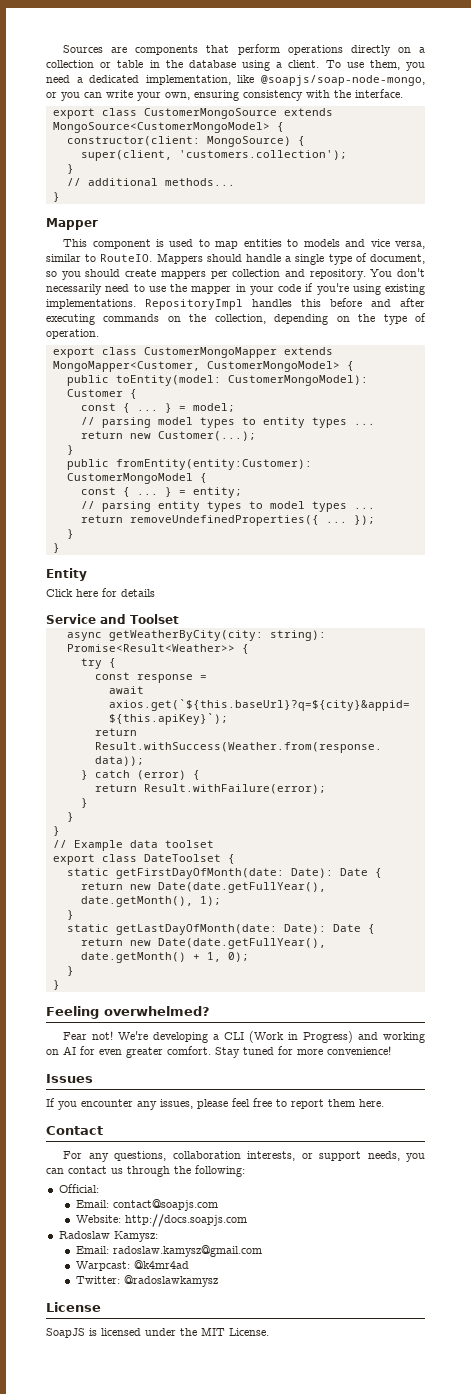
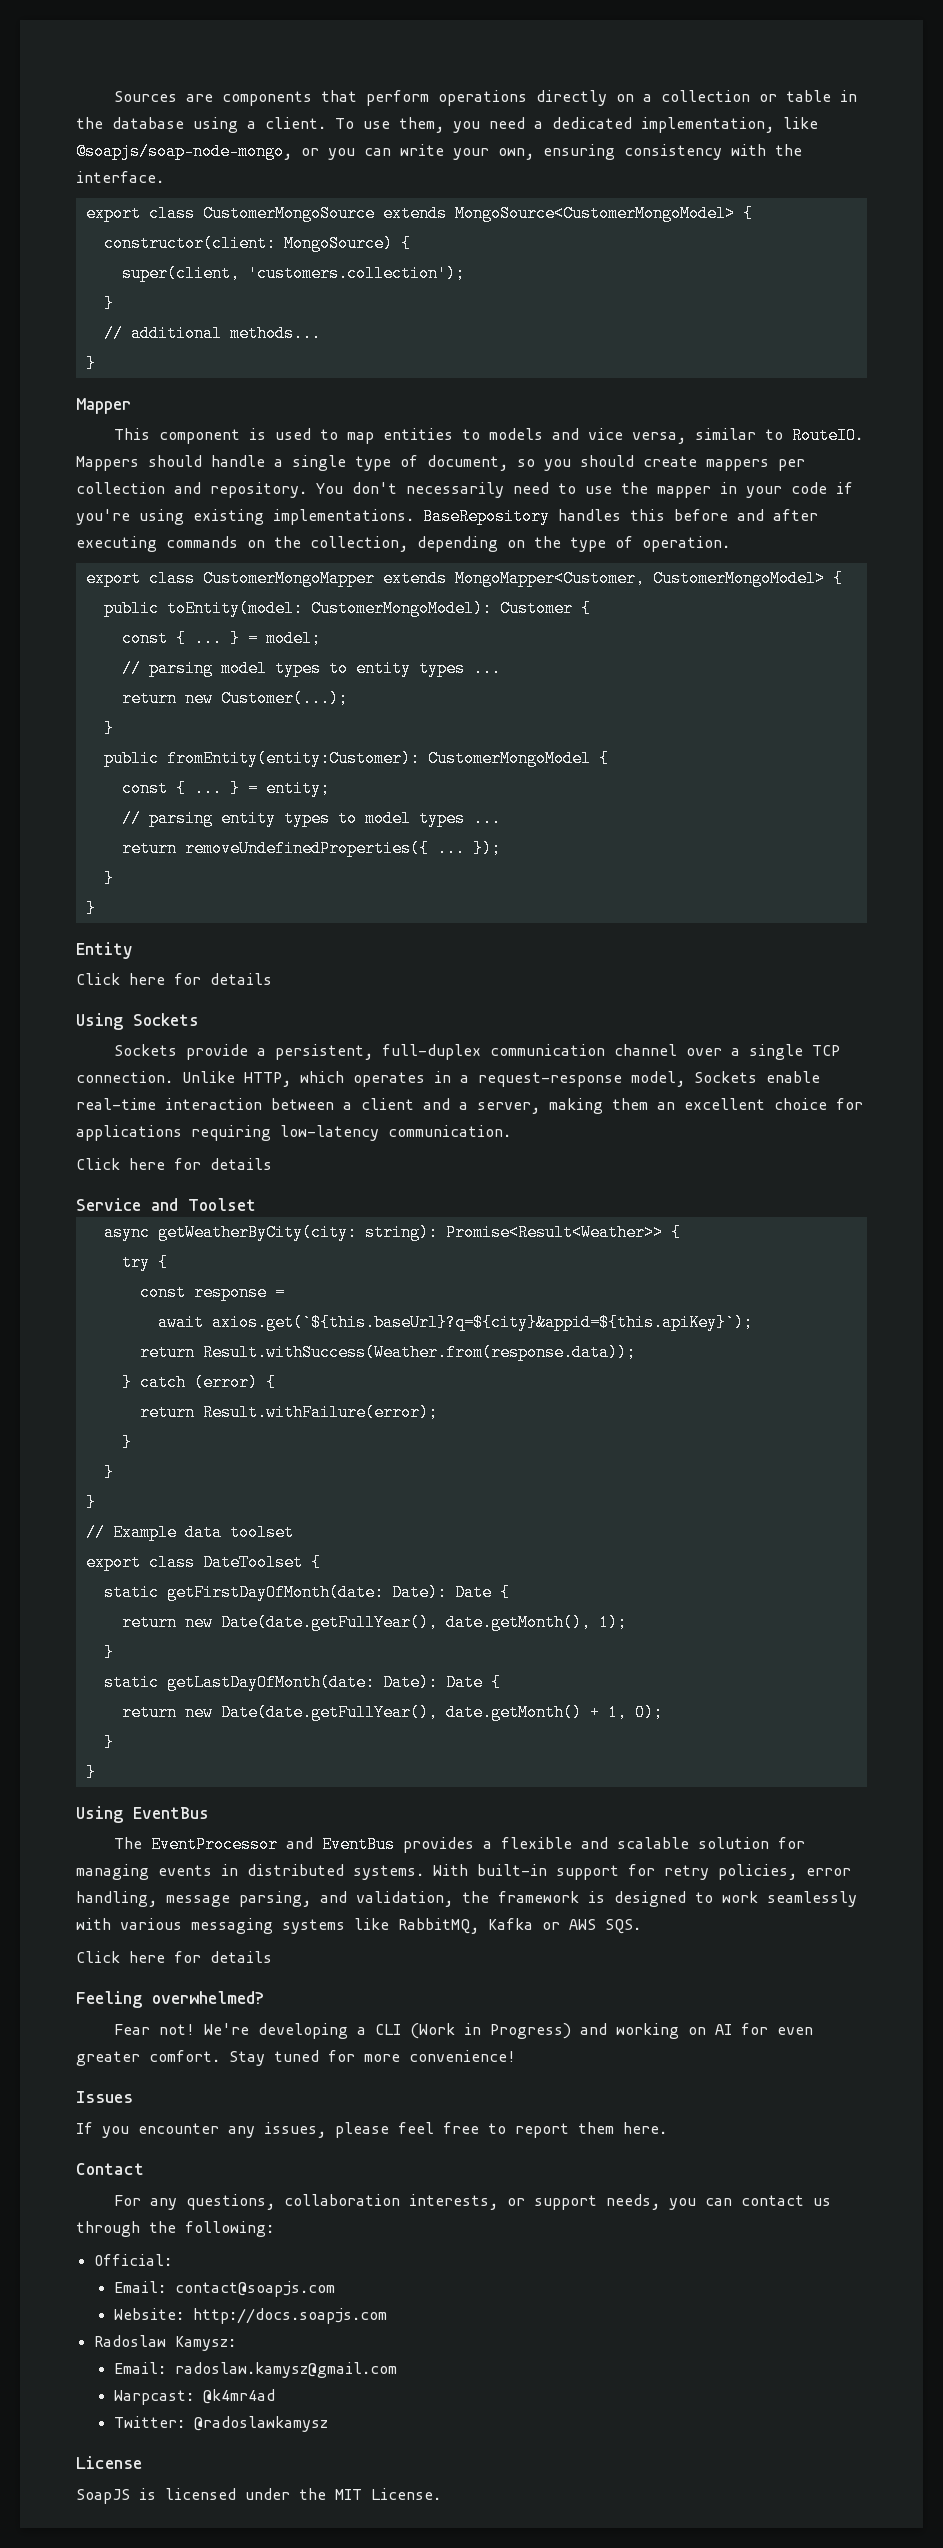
[145,299,243,310] RepositoryImpl -> [423,508,550,525] BaseRepository
(155, 593) none -> [76,1013,199,1030] [113,1044,840,1060] [76,1071,820,1087] [76,1098,863,1114] [76,1125,511,1141] [76,1158,272,1170] // Using Sockets // Sockets provide a persistent, full-duplex communication channel over a single TCP connection. Unlike HTTP, which operates in a request-response model, Sockets enable real-time interaction between a client and a server, making them an excellent choice for applications requiring low-latency communication. // Click here for details
(60, 985) none -> [76,1806,209,1823] [113,1836,805,1853] [76,1864,851,1880] [76,1891,857,1907] [76,1918,641,1934] [76,1951,272,1963] // Using EventBus // The EventProcessor and EventBus provides a flexible and scalable solution for managing events in distributed systems. With built-in support for retry policies, error handling, message parsing, and validation, the framework is designed to work seamlessly with various messaging systems like RabbitMQ, Kafka or AWS SQS. // Click here for details

